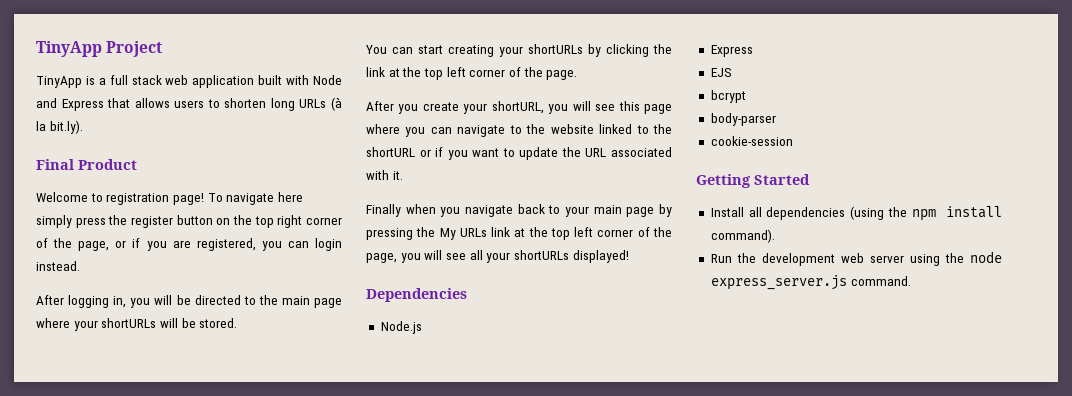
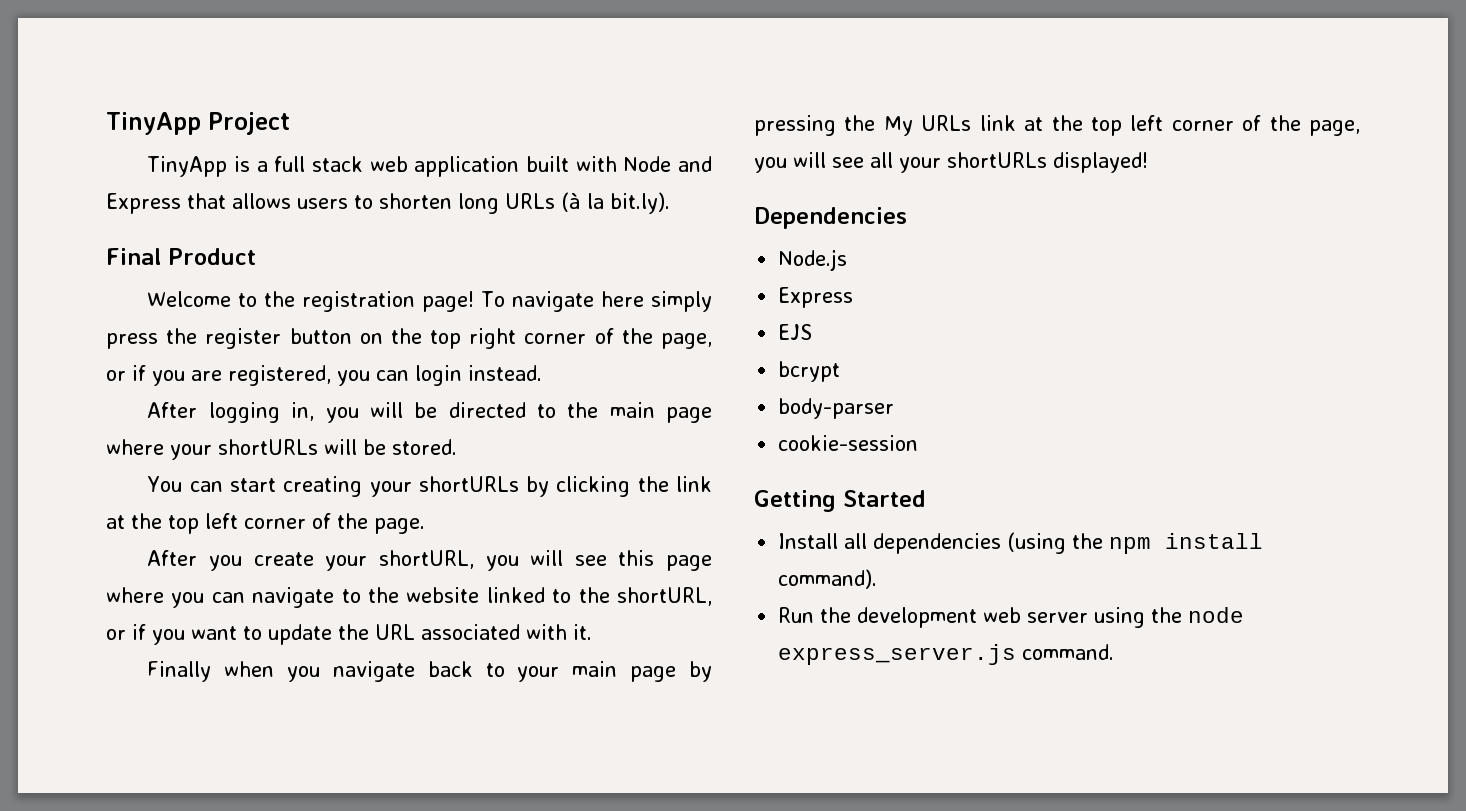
(103, 197) none -> [264,291,296,307] the
[366,147,415,157] shortURL -> [616,587,712,606] shortURL,

